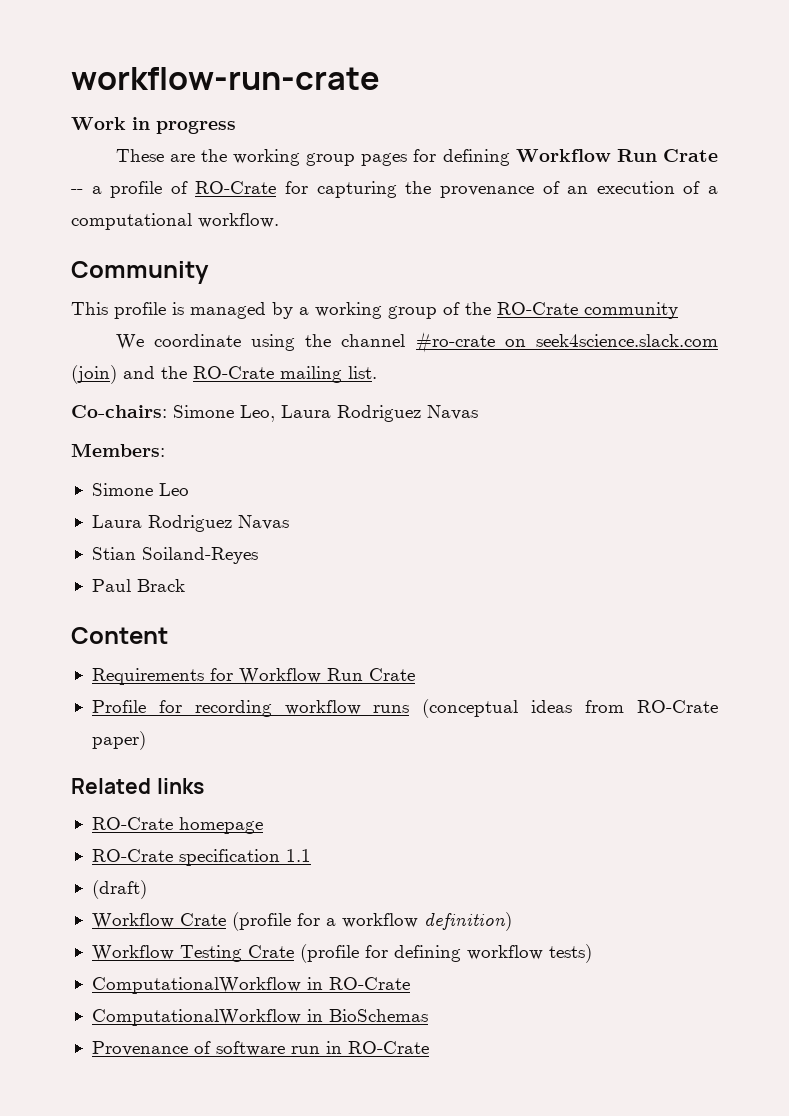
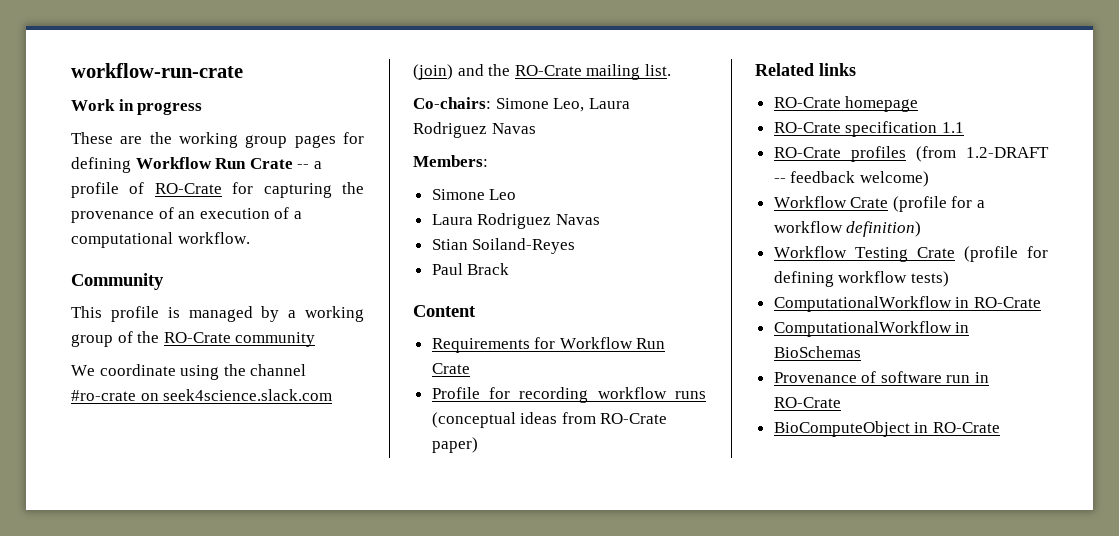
[91,880,147,899] (draft) -> [773,146,1049,162] [773,171,929,187] RO-Crate profiles (from 1.2-DRAFT -- feedback welcome)
(429, 1047) none -> [773,421,1000,437] // BioComputeObject in RO-Crate

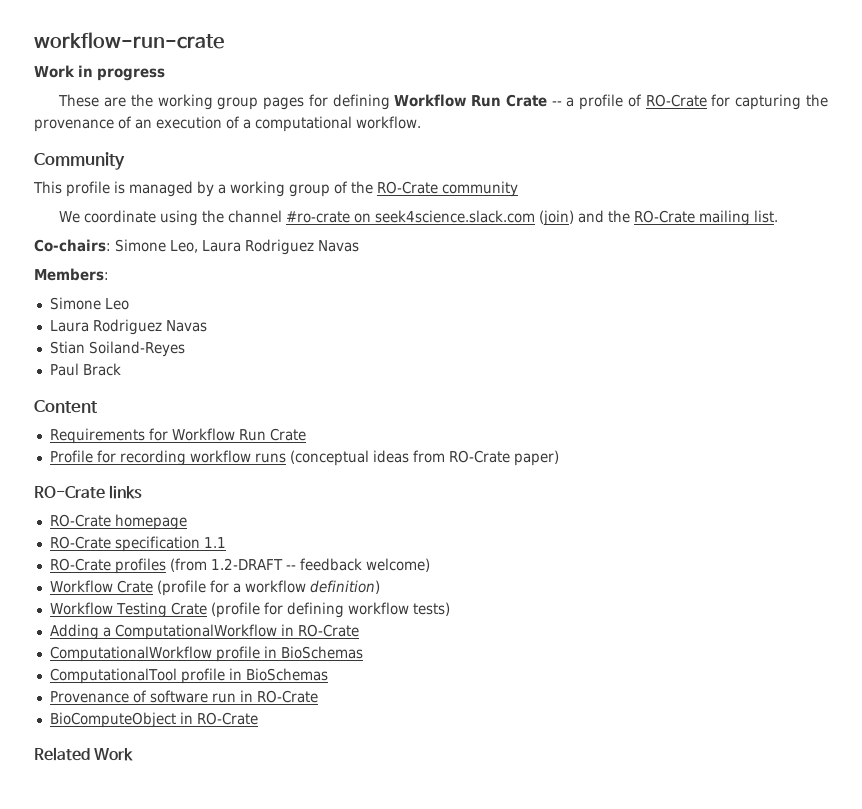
[755,63,814,76] Related -> [34,486,105,499] RO-Crate
(949, 279) none -> [49,624,111,640] Adding a
(952, 329) none -> [215,646,363,662] [49,668,225,684] profile in BioSchemas // ComputationalTool profile
(1000, 427) none -> [34,747,134,761] // Related Work

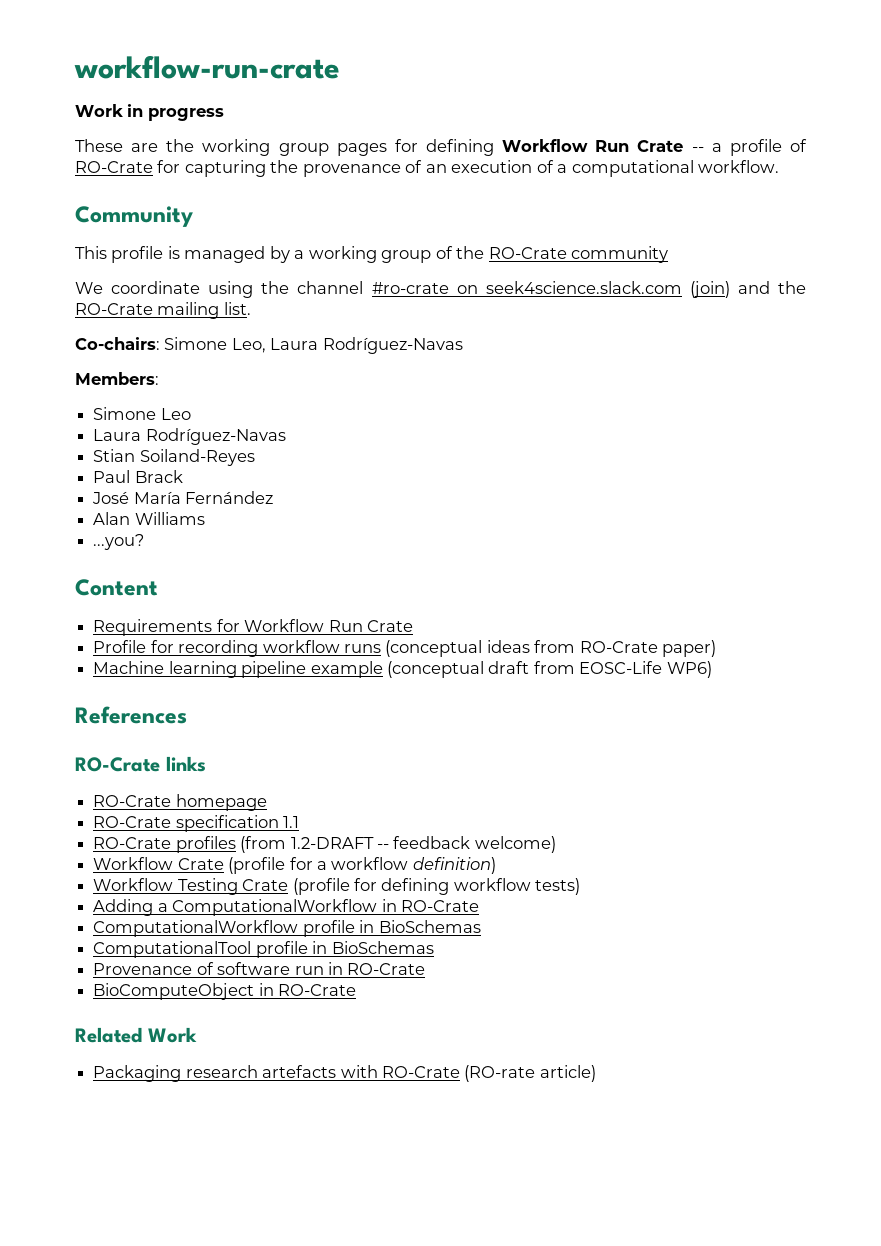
[245,239,359,255] Rodriguez Navas -> [322,337,463,354] Rodríguez-Navas
[92,319,207,335] Rodriguez Navas -> [145,428,286,445] Rodríguez-Navas
(121, 369) none -> [92,491,274,504] [93,512,205,525] [93,534,145,550] // José María Fernández // Alan Williams // ...you?
(559, 458) none -> [93,661,712,678] [75,706,187,724] // Machine learning pipeline example (conceptual draft from EOSC-Life WP6) // References
(134, 754) none -> [93,1065,596,1082] // Packaging research artefacts with RO-Crate (RO-rate article)

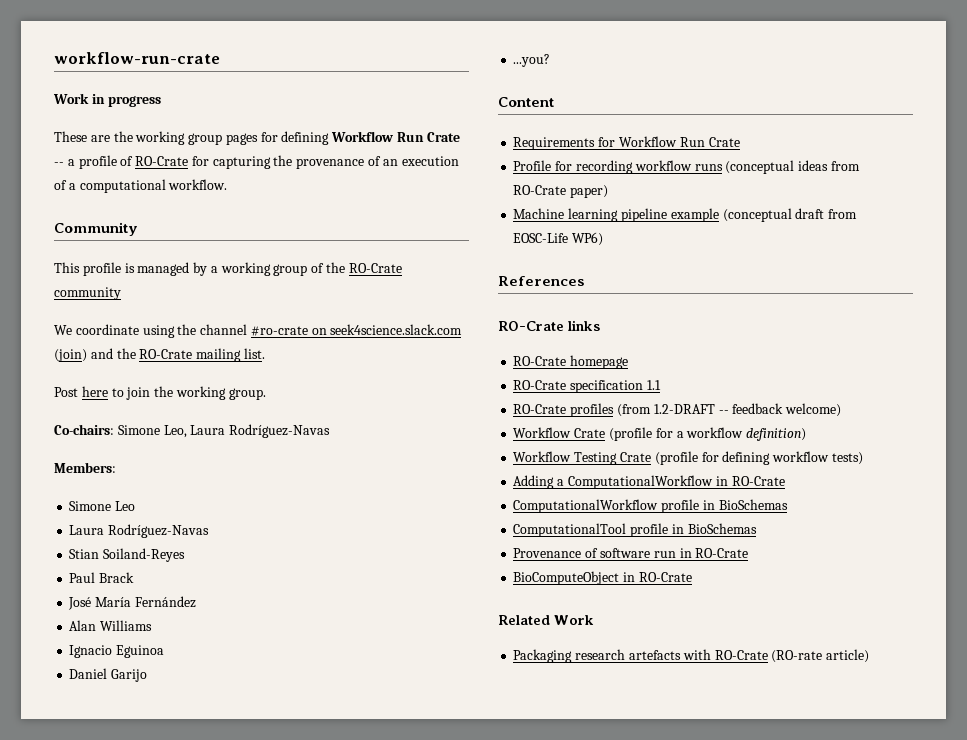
(251, 308) none -> [54,386,266,400] // Post here to join the working group.
(205, 518) none -> [69,645,165,658] [69,668,148,682] // Ignacio Eguinoa // Daniel Garijo

